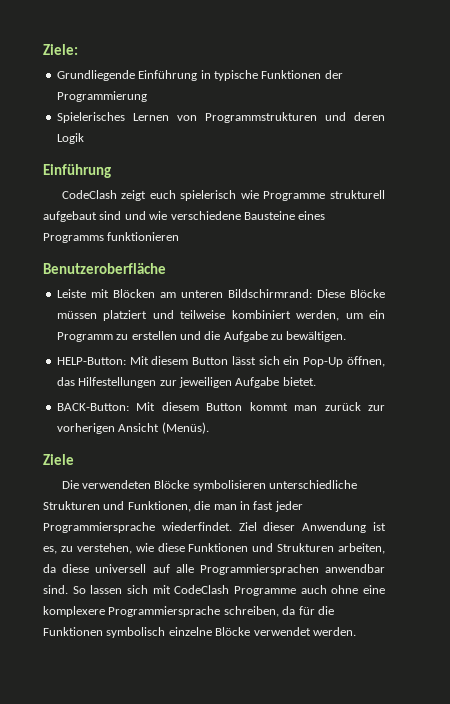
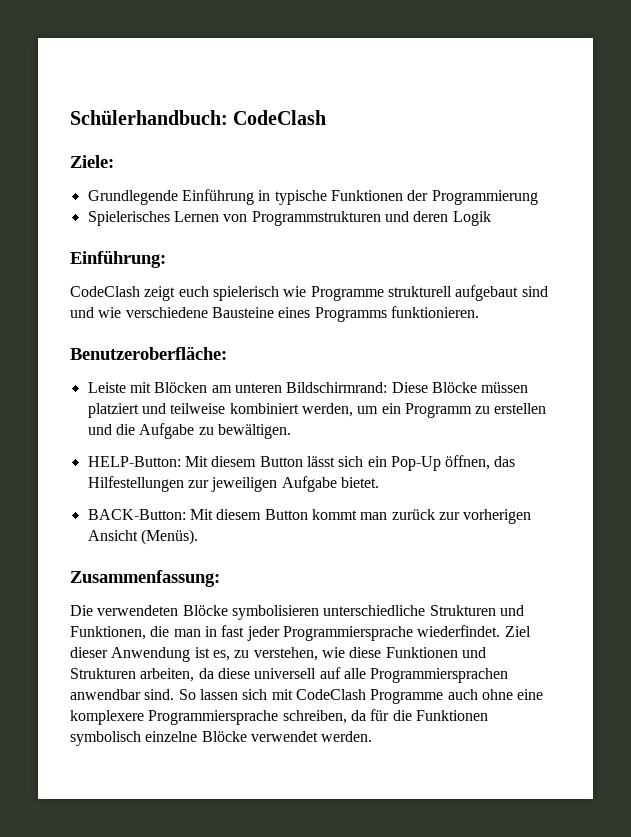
(43, 49) none -> [70,110,327,125] Schülerhandbuch: CodeClash //
[56,70,135,81] Grundliegende -> [87,190,178,205] Grundlegende
[43,164,111,178] Einführung -> [70,250,166,268] Einführung:
[107,232,180,241] [43,263,166,274] funktionieren // Benutzeroberfläche -> [390,306,479,318] [70,346,227,360] funktionieren. // Benutzeroberfläche:
[43,454,74,465] Ziele -> [70,570,220,587] Zusammenfassung:

